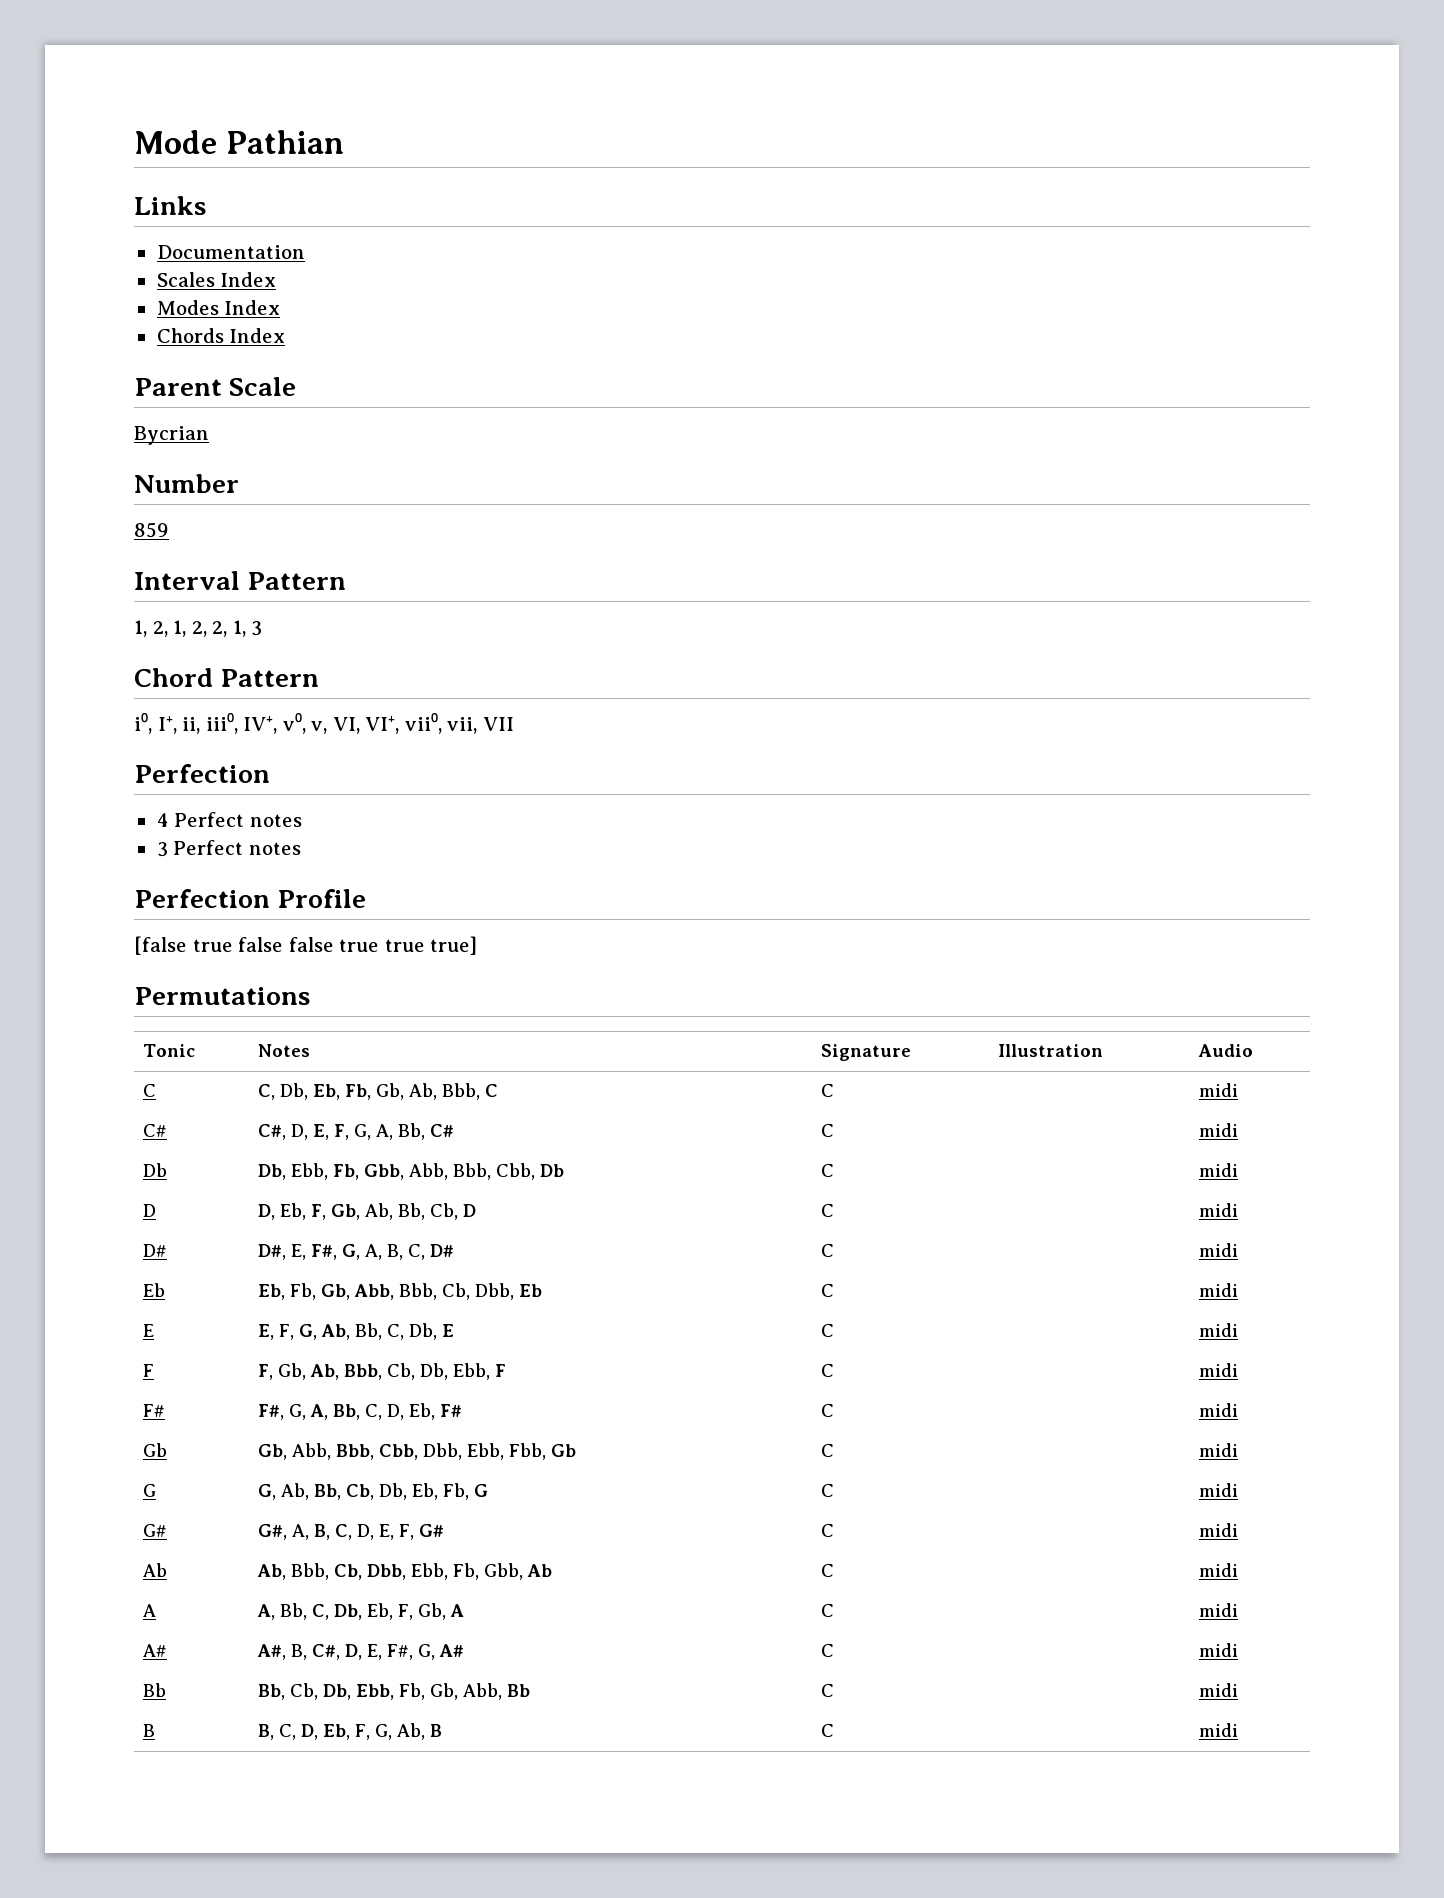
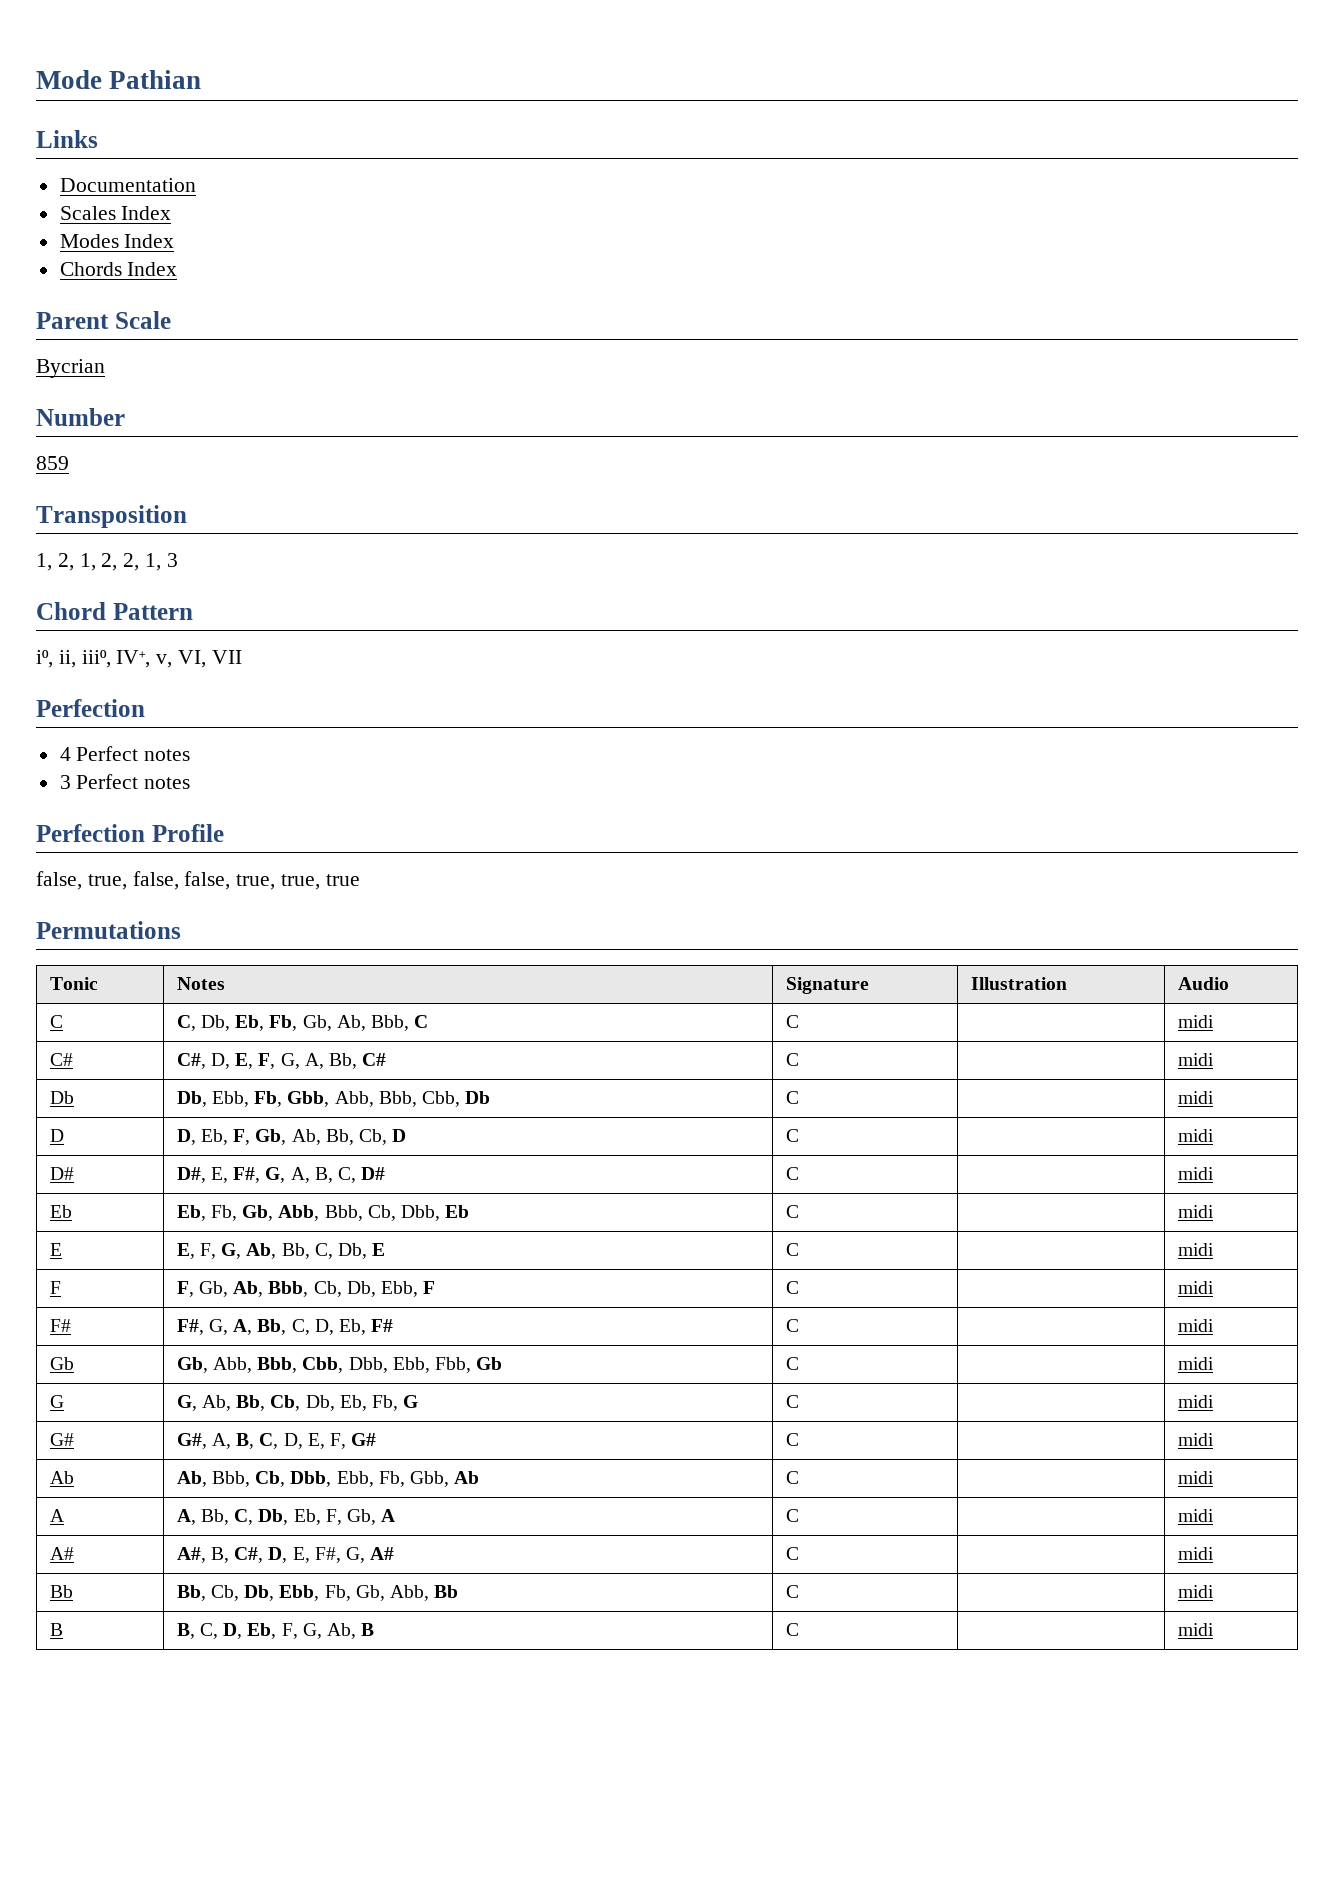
[134,571,347,590] Interval Pattern -> [36,505,187,528] Transposition
[157,716,177,734] I⁺, -> (53, 659) none
[282,712,306,734] v⁰, -> (151, 659) none
[365,712,478,734] VI⁺, vii⁰, vii, -> (207, 659) none
[134,936,478,955] [false true false false true true true] -> [36,871,360,890] false, true, false, false, true, true, true

